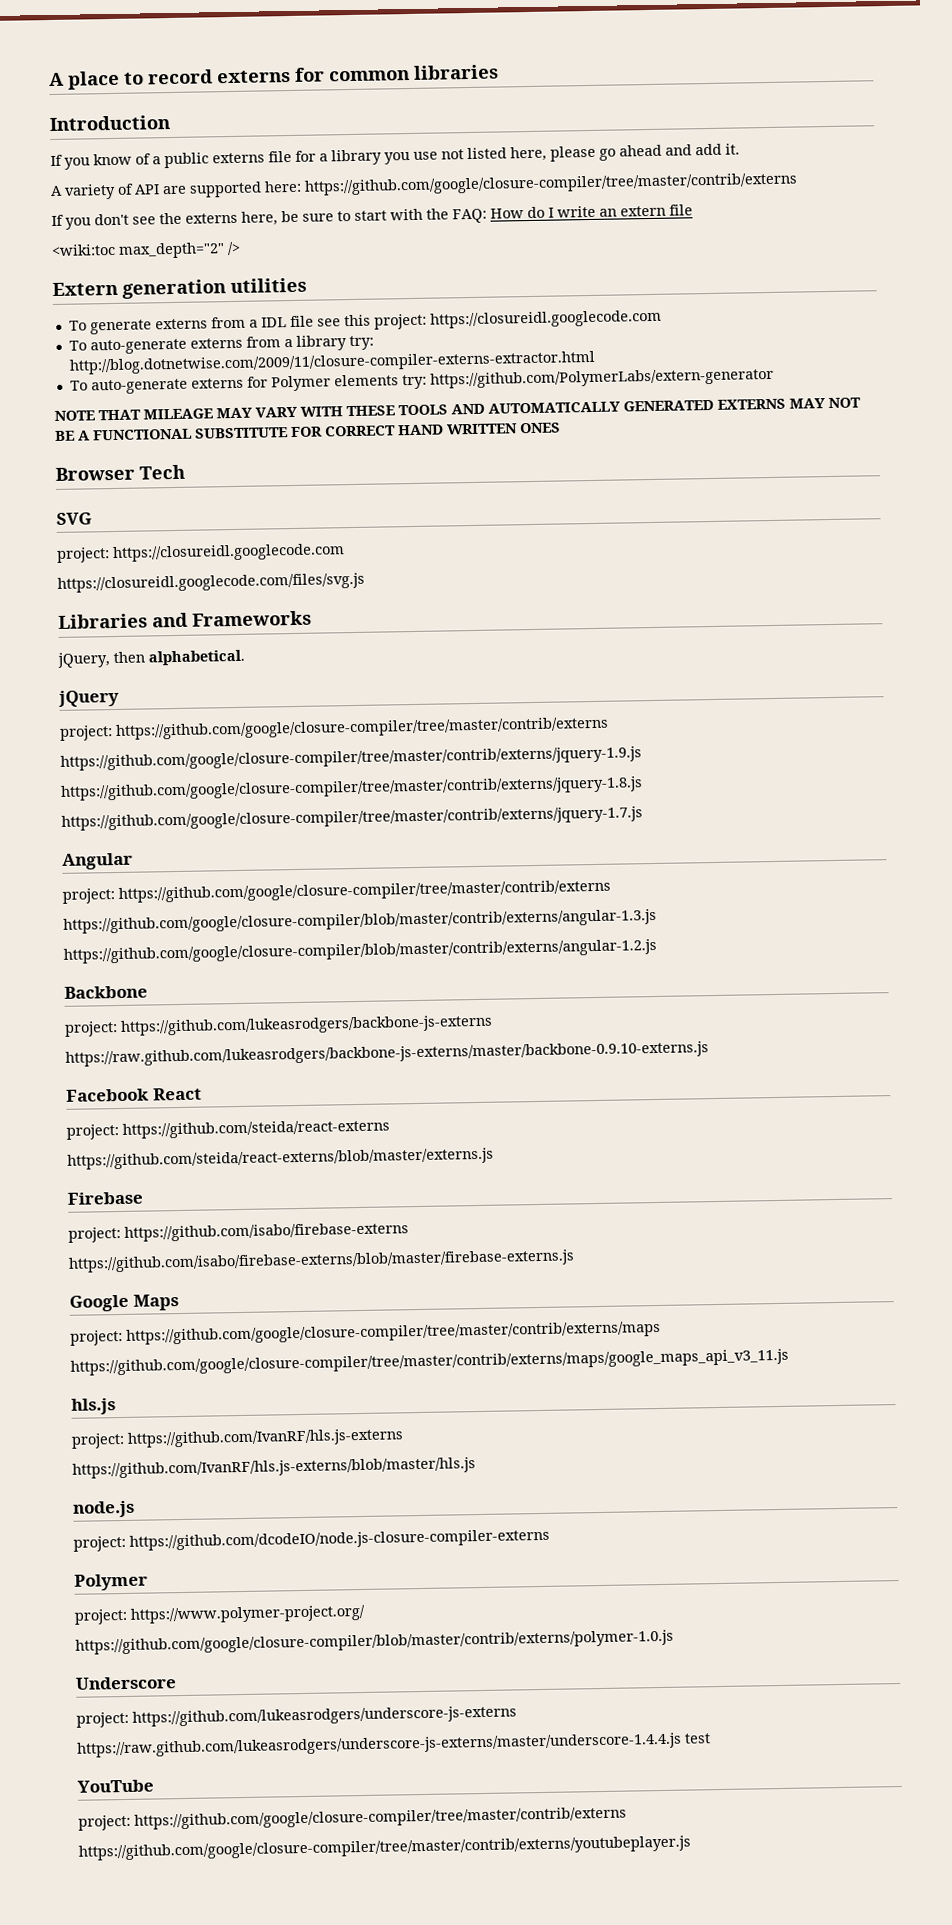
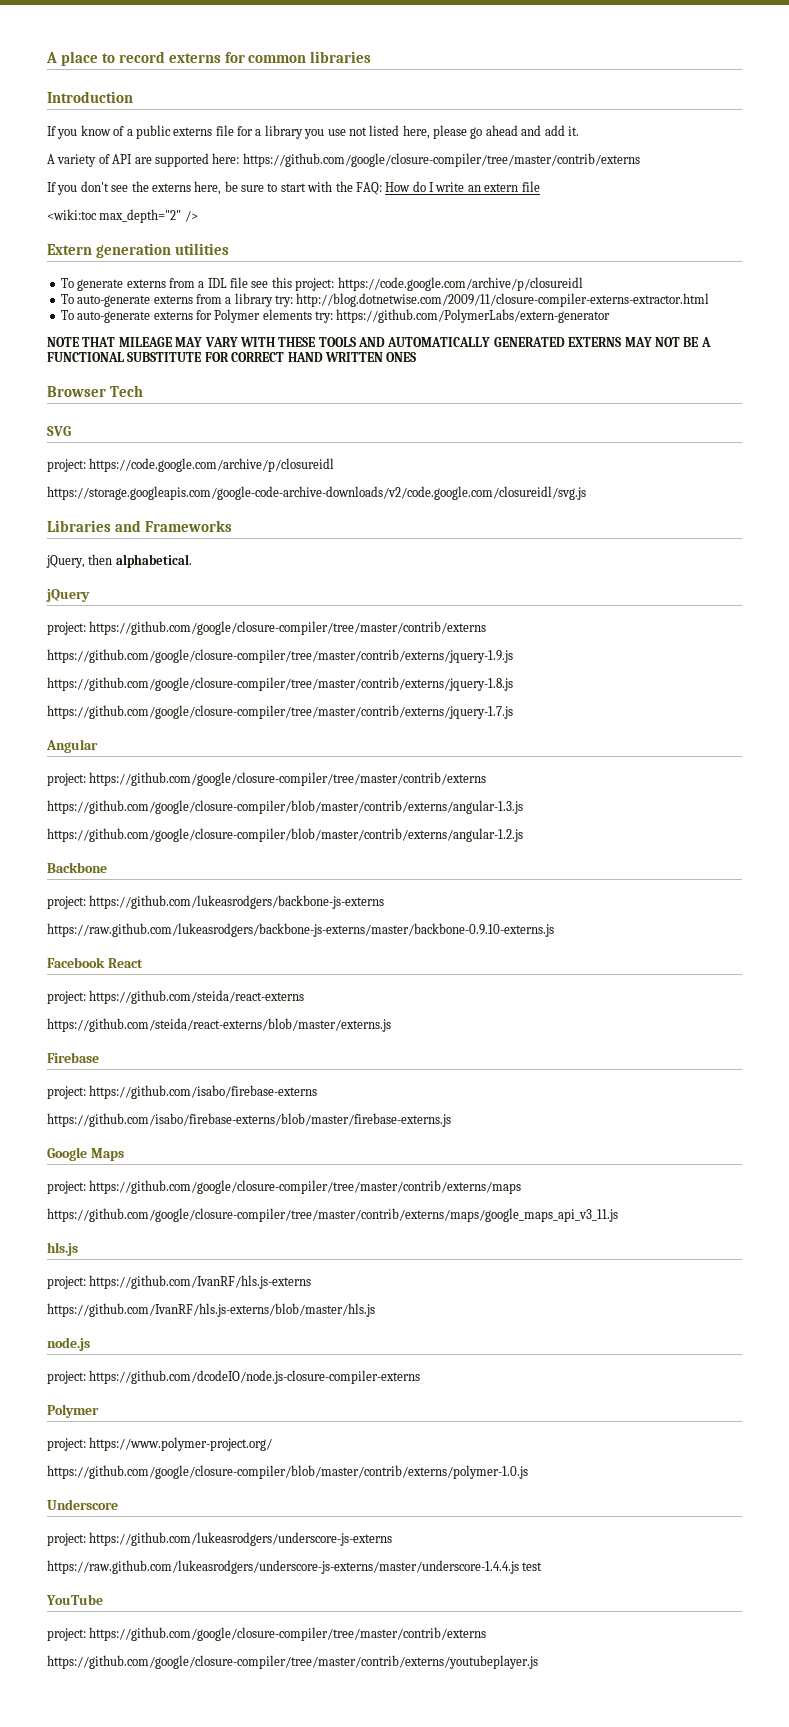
[429,309,662,329] https://closureidl.googlecode.com -> [337,277,583,291] https://code.google.com/archive/p/closureidl
[112,543,345,563] [57,572,365,593] https://closureidl.googlecode.com // https://closureidl.googlecode.com/files/svg.js -> [89,458,335,472] [47,486,586,500] https://code.google.com/archive/p/closureidl // https://storage.googleapis.com/google-code-archive-downloads/v2/code.google.com/closureidl/svg.js

